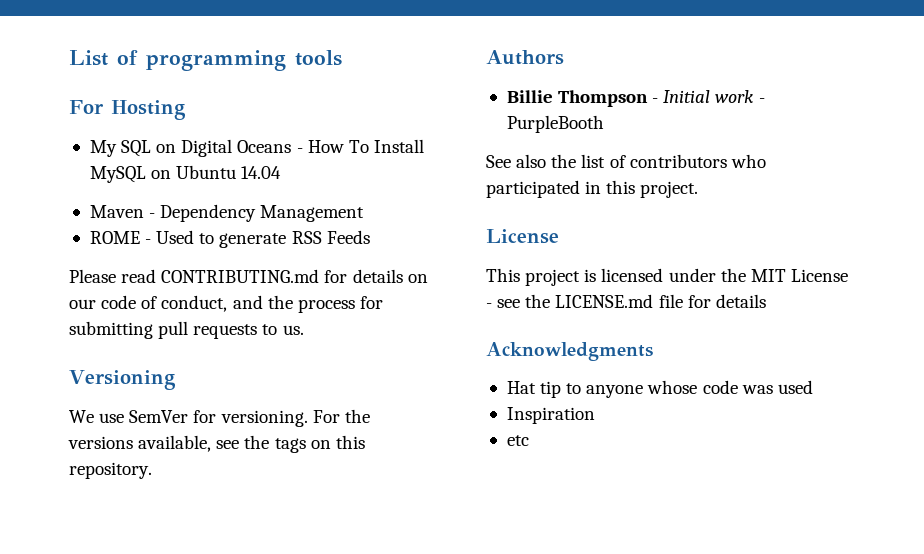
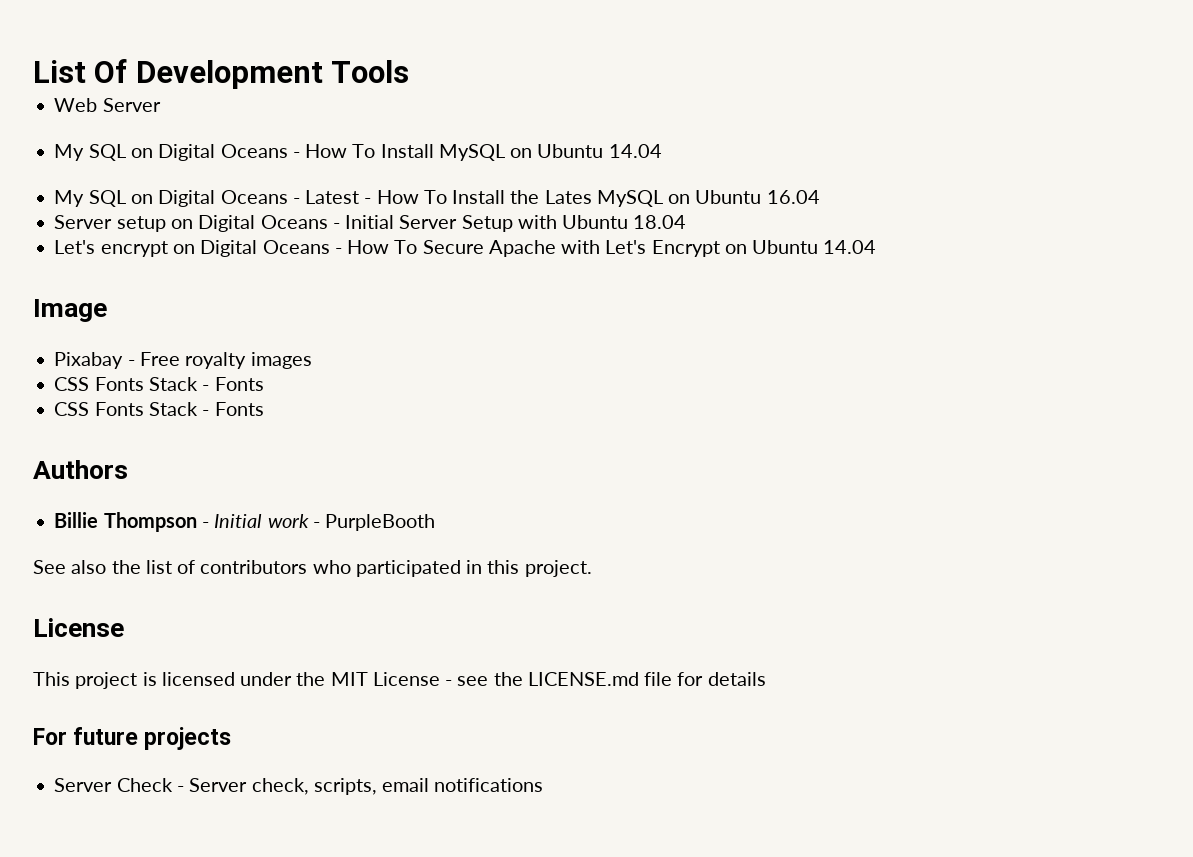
[117,50,342,71] [69,100,186,120] of programming tools // For Hosting -> [94,59,410,89] [54,98,161,112] Of Development Tools // Web Server
[89,204,365,222] [89,230,370,248] [69,269,428,283] [69,295,383,313] [69,321,304,339] [69,370,176,390] [69,409,370,427] [68,435,365,453] [69,462,152,479] Maven - Dependency Management // ROME - Used to generate RSS Feeds // Please read CONTRIBUTING.md for details on our code of conduct, and the process for submitting pull requests to us. // Versioning // We use SemVer for versioning. For the versions available, see the tags on this repository. -> [54,190,820,207] [54,215,687,232] [54,240,877,257] [33,299,107,322] [54,352,312,369] [54,377,264,391] [54,402,264,416] My SQL on Digital Oceans - Latest - How To Install the Lates MySQL on Ubuntu 16.04 // Server setup on Digital Oceans - Initial Server Setup with Ubuntu 18.04 // Let's encrypt on Digital Oceans - How To Secure Apache with Let's Encrypt on Ubuntu 14.04 // Image // Pixabay - Free royalty images // CSS Fonts Stack - Fonts // CSS Fonts Stack - Fonts
[486,342,653,361] [506,380,813,398] [506,407,595,424] [506,435,529,446] Acknowledgments // Hat tip to anyone whose code was used // Inspiration // etc -> [33,727,232,750] [54,778,544,795] For future projects // Server Check - Server check, scripts, email notifications

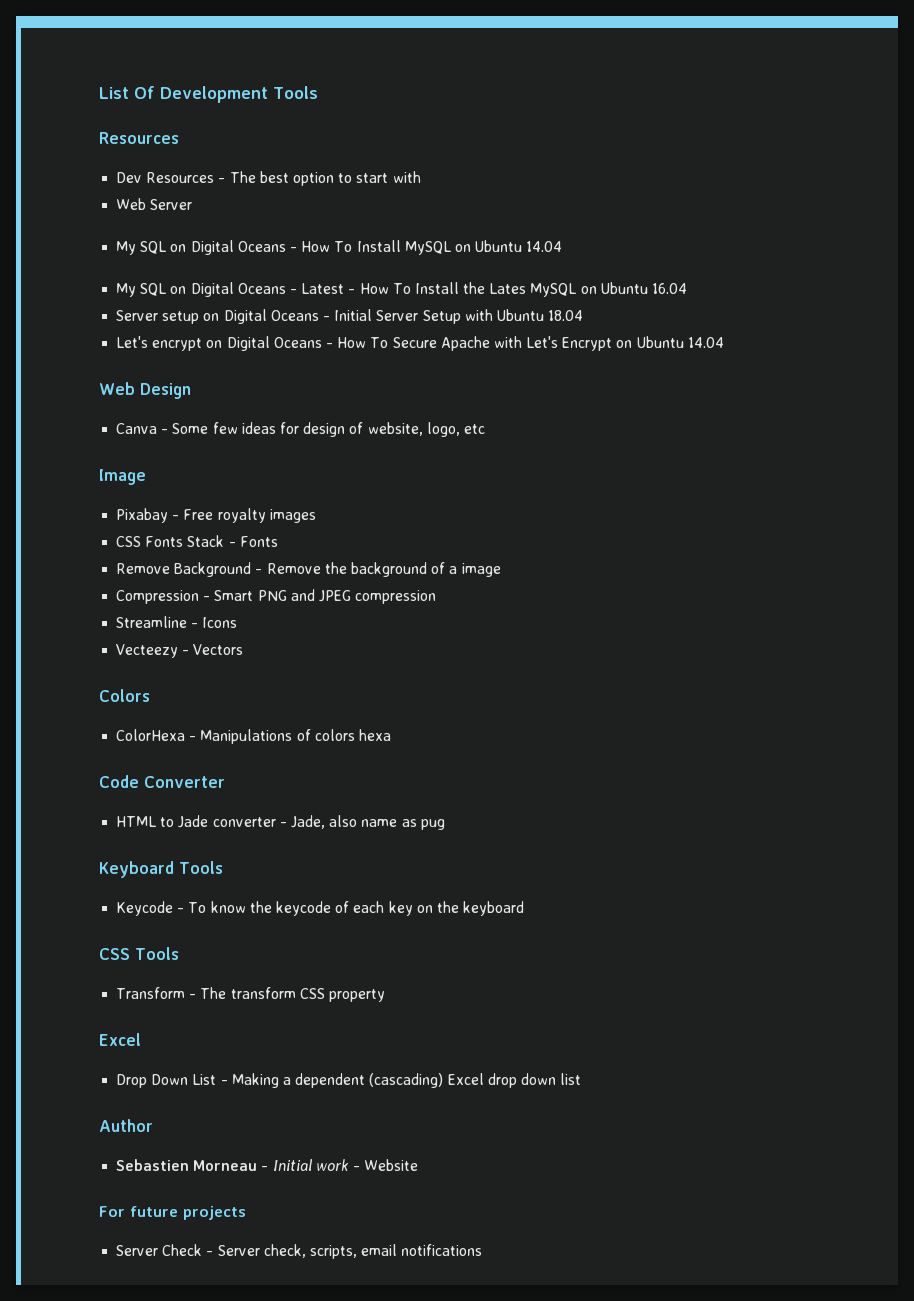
(410, 71) none -> [99,132,179,144] [116,171,421,186] // Resources // Dev Resources - The best option to start with
(877, 247) none -> [99,382,191,399] [116,422,485,437] // Web Design // Canva - Some few ideas for design of website, logo, etc
[54,402,264,416] [33,460,128,479] [54,512,436,532] [33,560,592,577] [33,618,124,637] [33,672,766,689] CSS Fonts Stack - Fonts // Authors // Billie Thompson - Initial work - PurpleBooth // See also the list of contributors who participated in this project. // License // This project is licensed under the MIT License - see the LICENSE.md file for details -> [116,562,501,577] [116,589,437,604] [116,616,238,628] [116,644,244,658] [99,689,150,702] [116,729,391,744] [99,775,225,788] [116,815,445,830] [99,861,223,878] [116,901,525,916] [99,947,179,960] [116,987,385,1002] [99,1033,141,1046] [116,1073,582,1088] [99,1119,153,1132] [116,1159,419,1171] Remove Background - Remove the background of a image // Compression - Smart PNG and JPEG compression // Streamline - Icons // Vecteezy - Vectors // Colors // ColorHexa - Manipulations of colors hexa // Code Converter // HTML to Jade converter - Jade, also name as pug // Keyboard Tools // Keycode - To know the keycode of each key on the keyboard // CSS Tools // Transform - The transform CSS property // Excel // Drop Down List - Making a dependent (cascading) Excel drop down list // Author // Sebastien Morneau - Initial work - Website

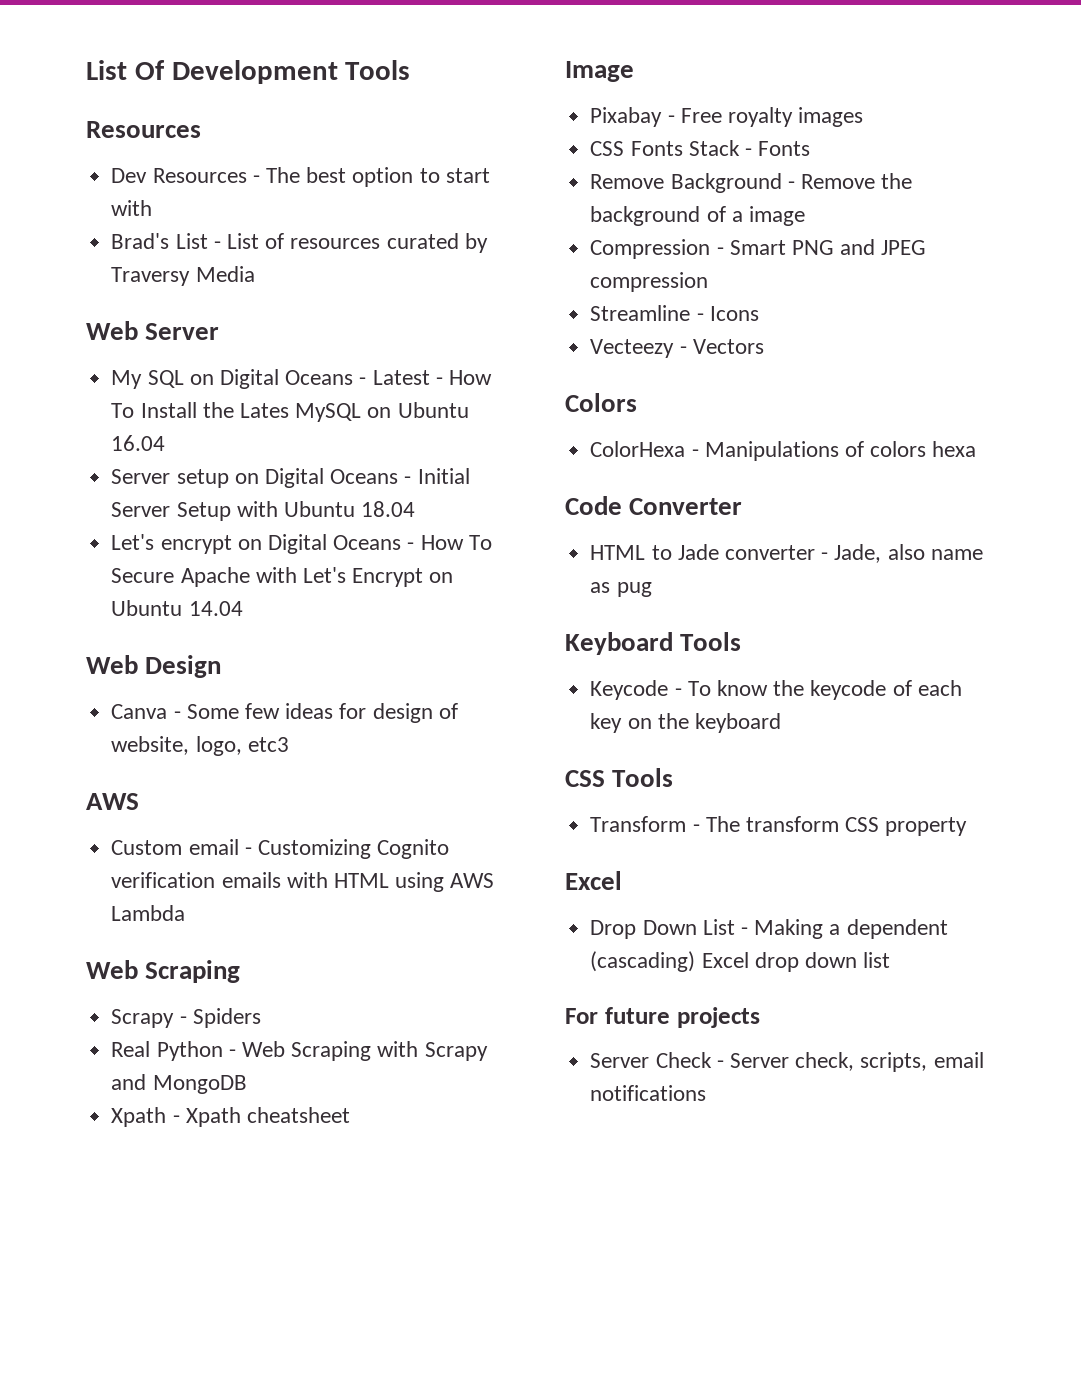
[116,198,193,210] [116,240,563,255] Web Server // My SQL on Digital Oceans - How To Install MySQL on Ubuntu 14.04 -> [111,233,488,253] [111,266,255,286] [86,321,220,340] Brad's List - List of resources curated by Traversy Media // Web Server
[463,424,485,434] etc -> [247,737,289,752] [86,793,139,810] [111,839,450,859] [111,872,495,892] [111,905,186,921] [86,960,241,983] [111,1008,261,1028] [111,1041,488,1061] [111,1074,247,1094] [111,1107,350,1127] etc3 // AWS // Custom email - Customizing Cognito verification emails with HTML using AWS Lambda // Web Scraping // Scrapy - Spiders // Real Python - Web Scraping with Scrapy and MongoDB // Xpath - Xpath cheatsheet
[99,1119,153,1132] [116,1159,419,1171] // Author // Sebastien Morneau - Initial work - Website -> (891, 960) none

